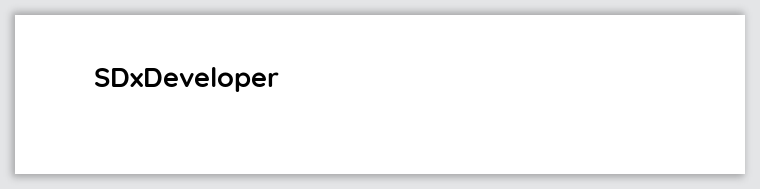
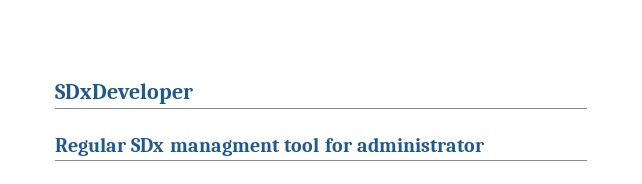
(279, 79) none -> [55,137,485,156] // Regular SDx managment tool for administrator

